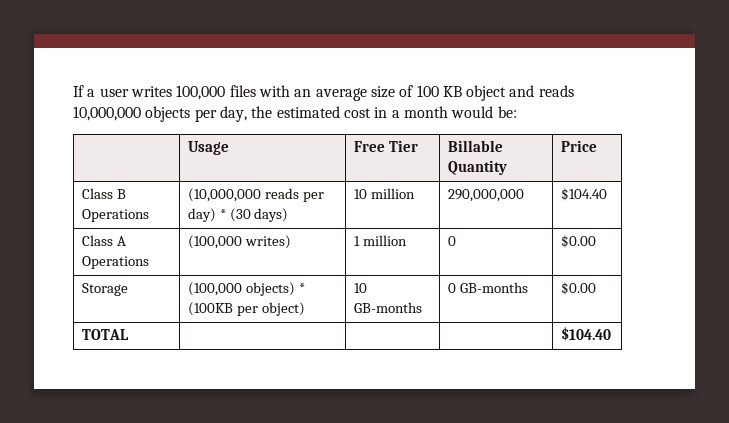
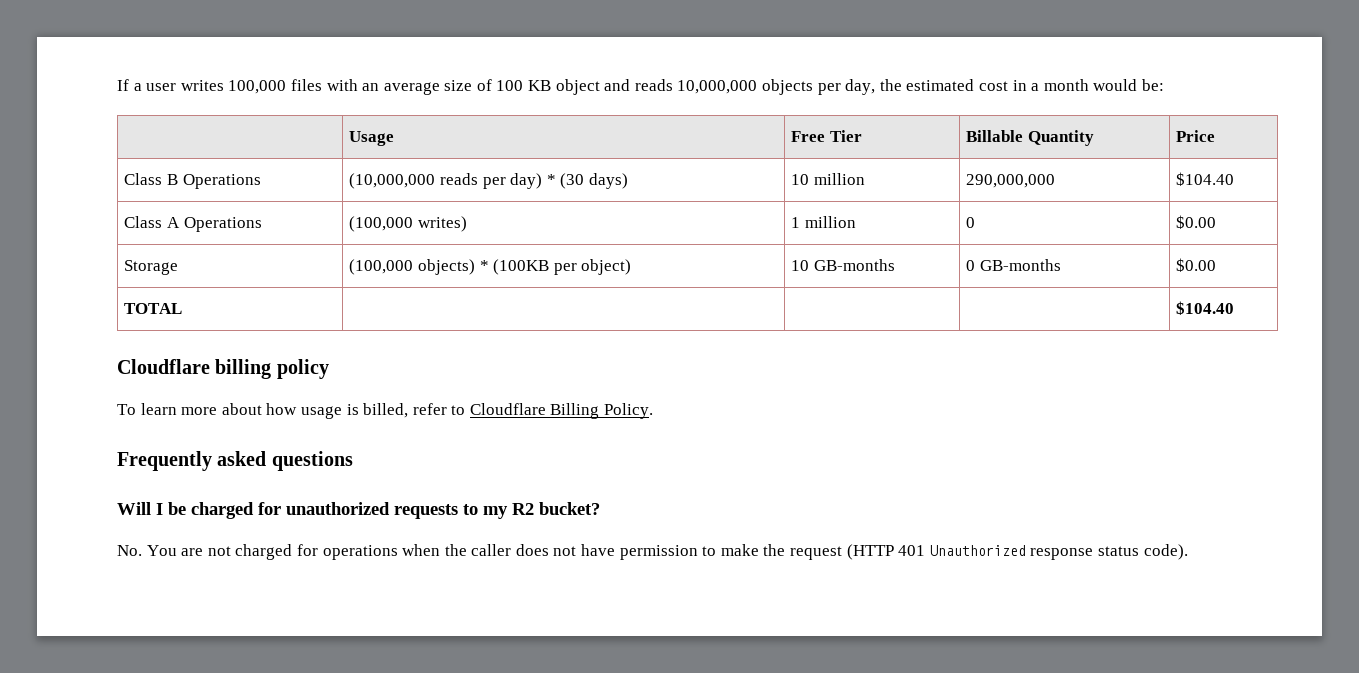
(611, 334) none -> [117,359,329,379] [117,403,654,419] [117,451,353,471] [117,502,600,519] [117,544,1188,560] // Cloudflare billing policy // To learn more about how usage is billed, refer to Cloudflare Billing Policy. // Frequently asked questions // Will I be charged for unauthorized requests to my R2 bucket? // No. You are not charged for operations when the caller does not have permission to make the request (HTTP 401 Unauthorized response status code).

